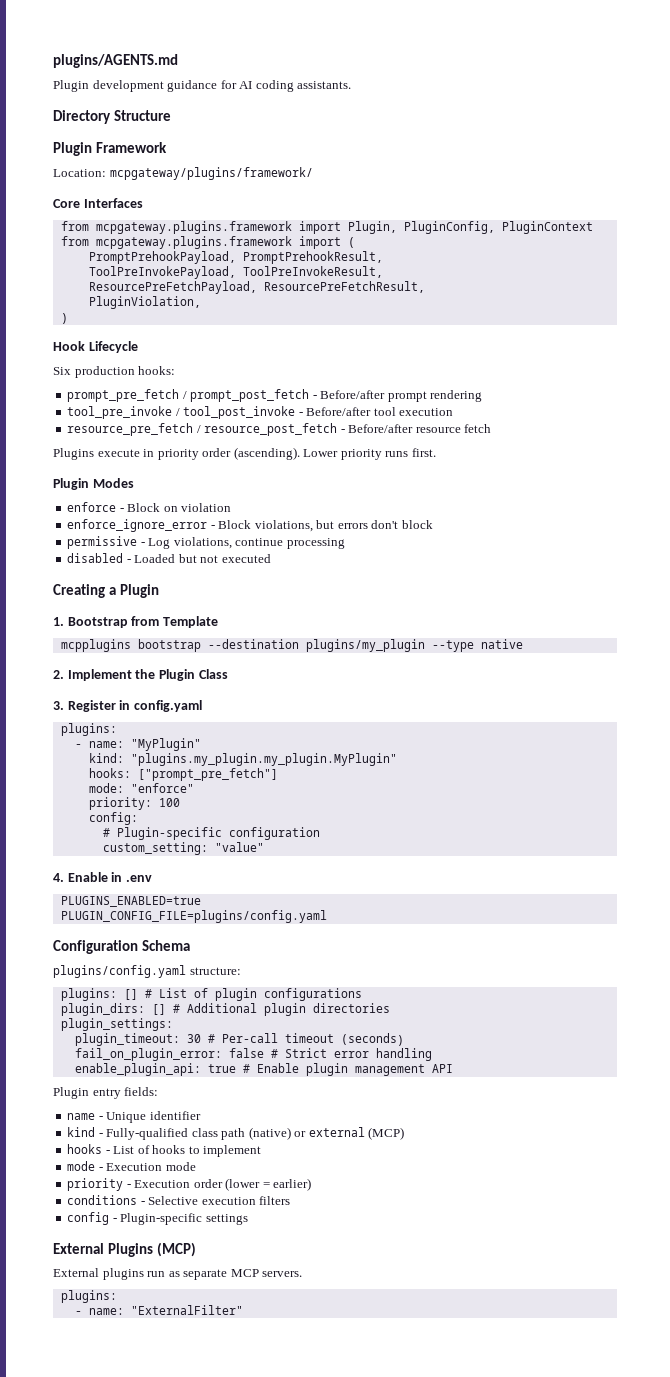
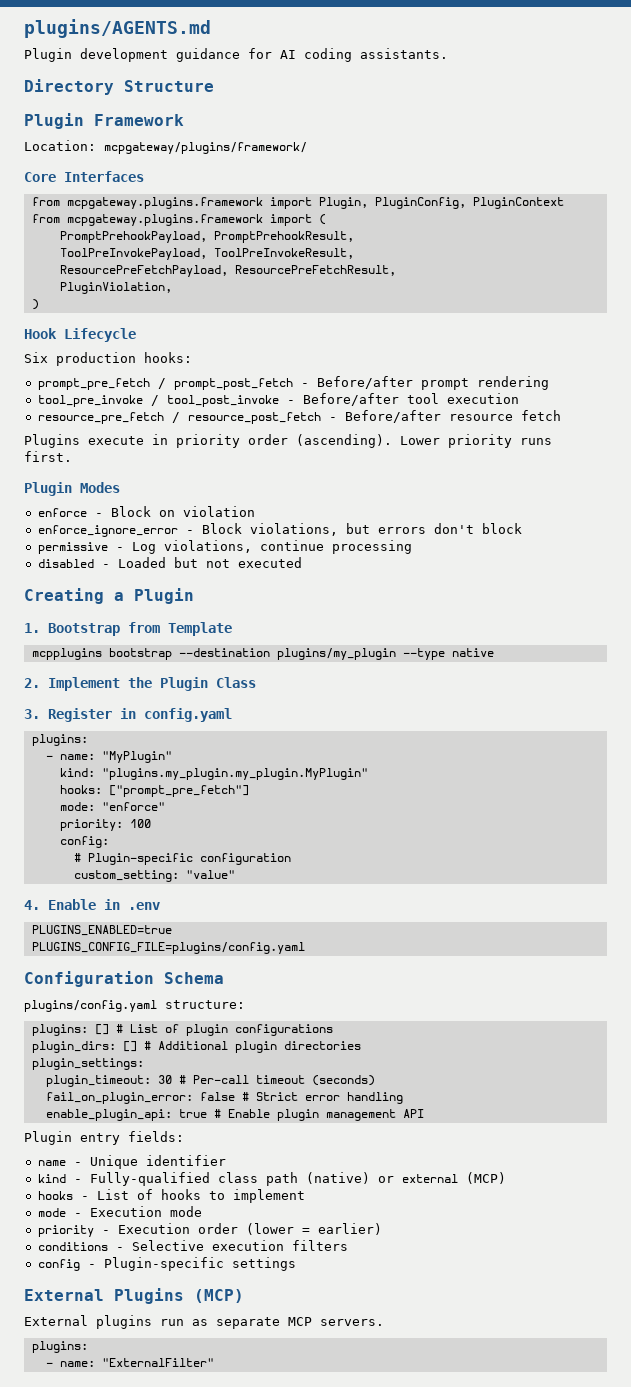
[60,910,327,923] PLUGIN_CONFIG_FILE=plugins/config.yaml -> [31,942,305,954] PLUGINS_CONFIG_FILE=plugins/config.yaml

